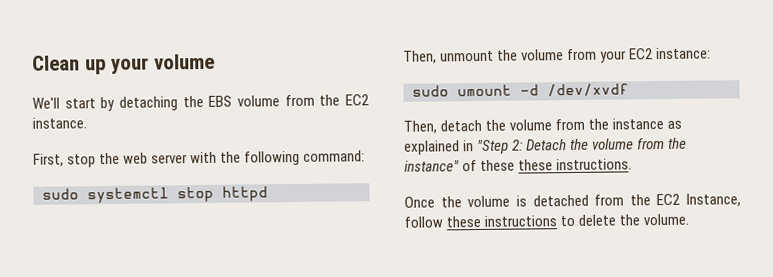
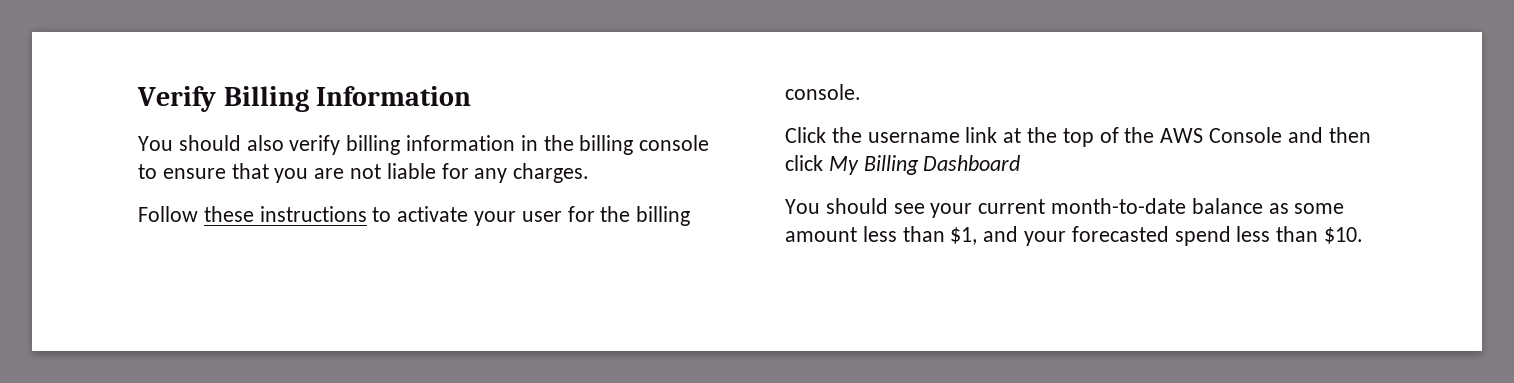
[32,53,215,75] [32,94,369,112] [32,117,87,129] [33,150,366,168] [42,186,268,204] [403,47,712,64] [412,83,629,97] [403,117,683,134] [404,137,688,155] [404,158,633,172] [404,193,741,208] [404,213,690,228] Clean up your volume // We'll start by detaching the EBS volume from the EC2 instance. // First, stop the web server with the following command: // sudo systemctl stop httpd // Then, unmount the volume from your EC2 instance: // sudo umount -d /dev/xvdf // Then, detach the volume from the instance as explained in "Step 2: Detach the volume from the instance" of these these instructions. // Once the volume is detached from the EC2 Instance, follow these instructions to delete the volume. -> [137,86,472,112] [138,135,710,155] [138,163,590,183] [138,206,691,226] [785,84,861,100] [785,127,1371,147] [785,155,1021,175] [785,198,1345,218] [785,226,1364,246] Verify Billing Information // You should also verify billing information in the billing console to ensure that you are not liable for any charges. // Follow these instructions to activate your user for the billing console. // Click the username link at the top of the AWS Console and then click My Billing Dashboard // You should see your current month-to-date balance as some amount less than $1, and your forecasted spend less than $10.

